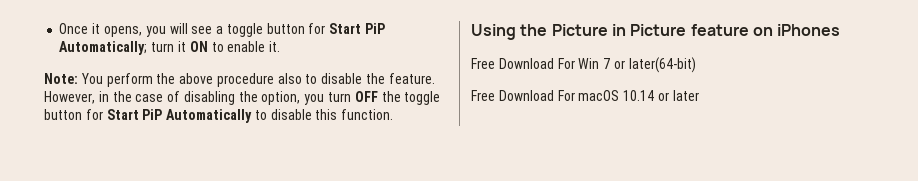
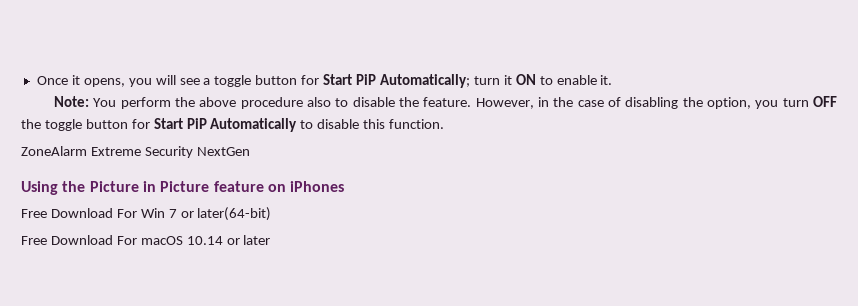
(394, 114) none -> [21,146,250,158] // ZoneAlarm Extreme Security NextGen

